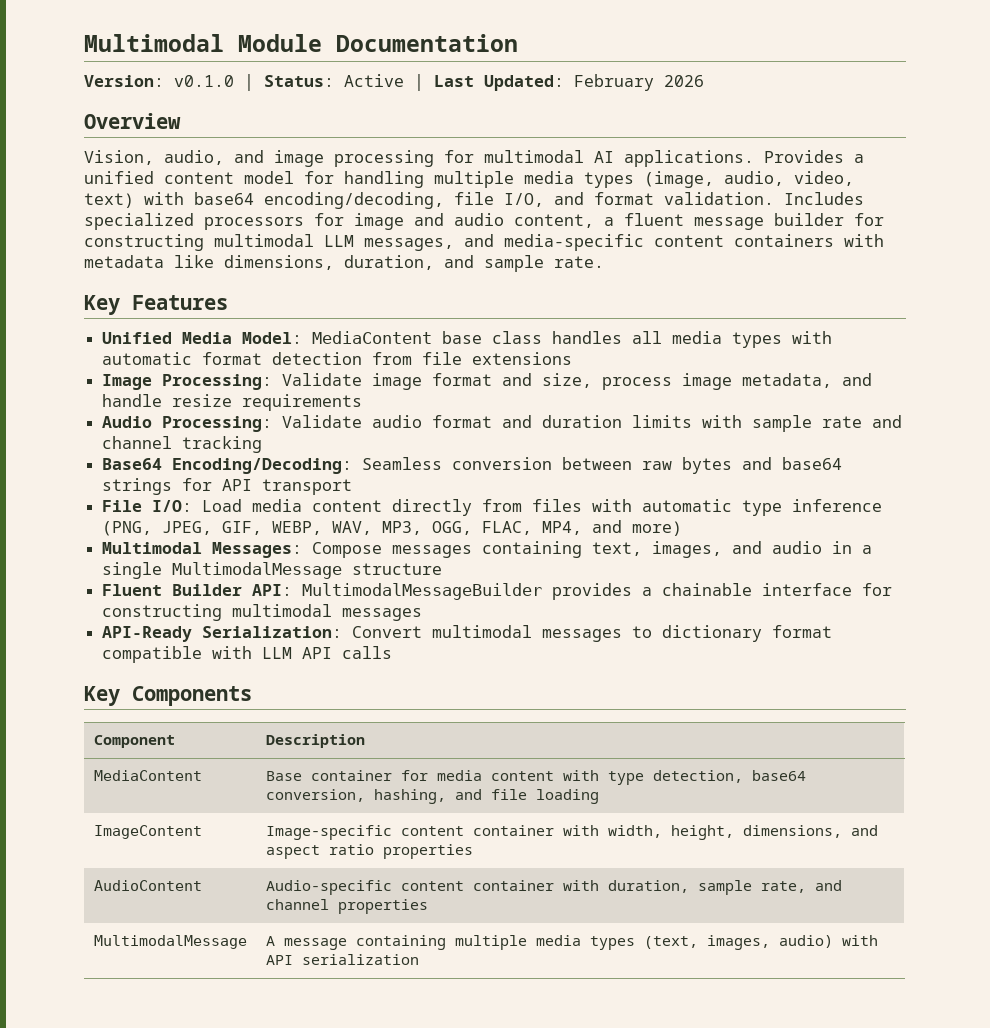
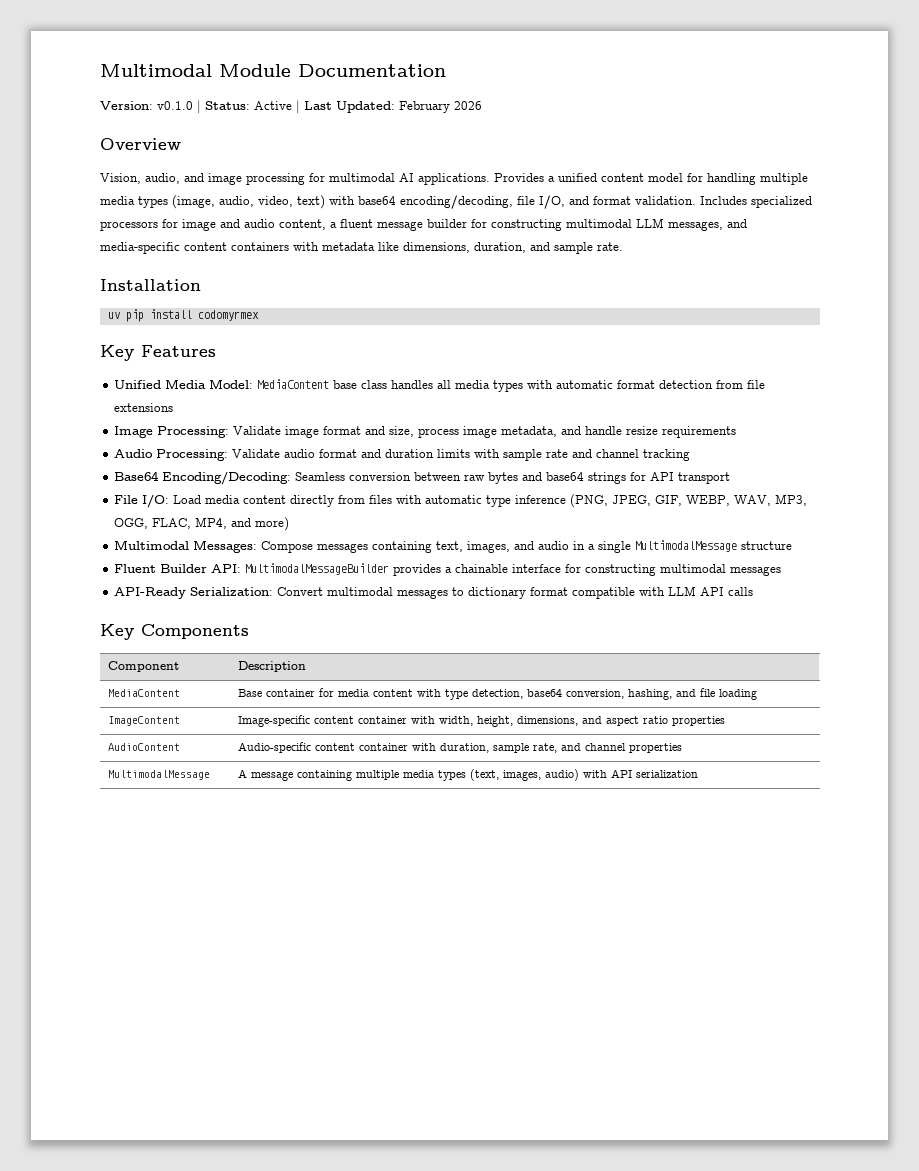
(604, 262) none -> [100,279,201,291] [107,309,259,322] // Installation // uv pip install codomyrmex

